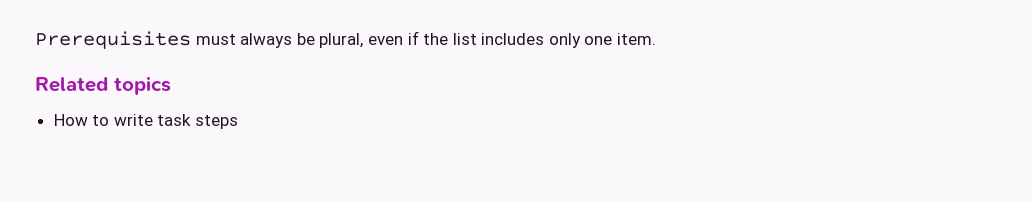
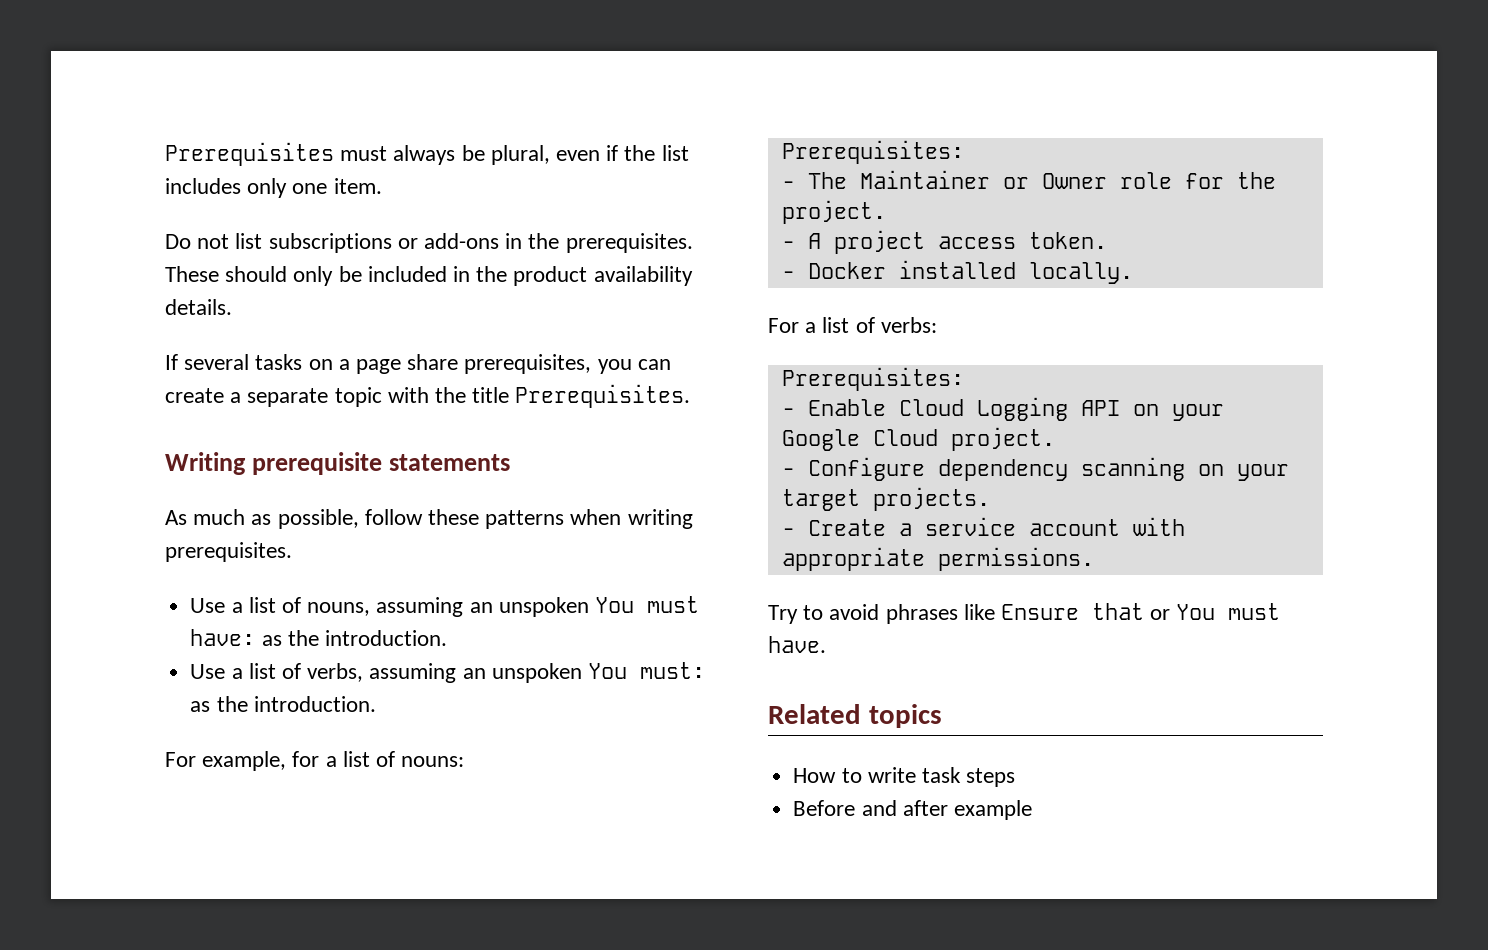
(657, 39) none -> [165,233,693,253] [165,266,693,286] [165,299,232,315] [165,354,671,374] [165,384,691,408] [165,452,511,475] [165,509,693,529] [165,542,292,562] [190,596,699,617] [190,629,447,646] [190,662,705,683] [190,696,376,712] [165,751,465,771] [781,140,964,164] [781,170,1276,189] [781,200,886,224] [781,230,1107,254] [781,260,1133,284] [768,317,937,333] [781,367,964,391] [781,397,1224,421] [781,427,1055,451] [781,457,1289,481] [781,487,990,511] [781,517,1185,536] [781,547,1094,571] [768,603,1281,624] [768,636,826,653] // Do not list subscriptions or add-ons in the prerequisites. These should only be included in the product availability details. // If several tasks on a page share prerequisites, you can create a separate topic with the title Prerequisites. // Writing prerequisite statements // As much as possible, follow these patterns when writing prerequisites. // Use a list of nouns, assuming an unspoken You must have: as the introduction. // Use a list of verbs, assuming an unspoken You must: as the introduction. // For example, for a list of nouns: // Prerequisites: // - The Maintainer or Owner role for the project. // - A project access token. // - Docker installed locally. // For a list of verbs: // Prerequisites: // - Enable Cloud Logging API on your Google Cloud project. // - Configure dependency scanning on your target projects. // - Create a service account with appropriate permissions. // Try to avoid phrases like Ensure that or You must have.
(239, 122) none -> [793,800,1032,820] // Before and after example

